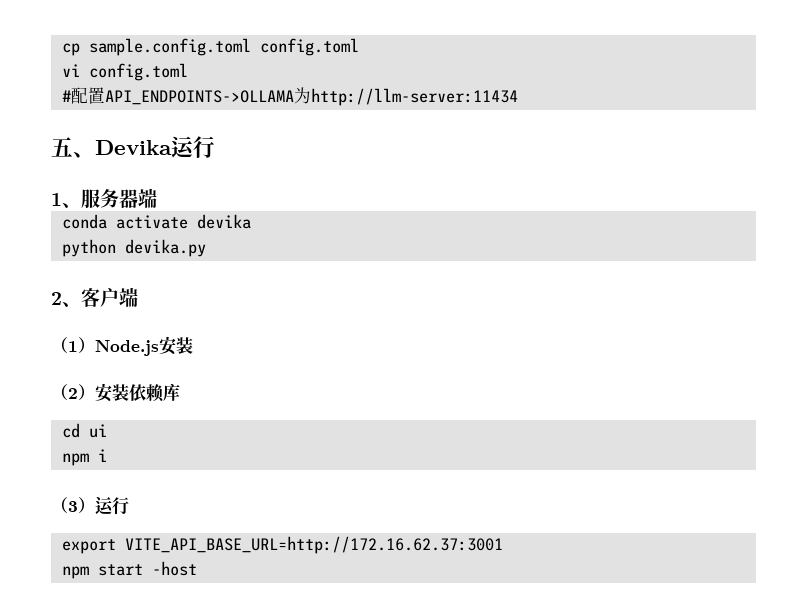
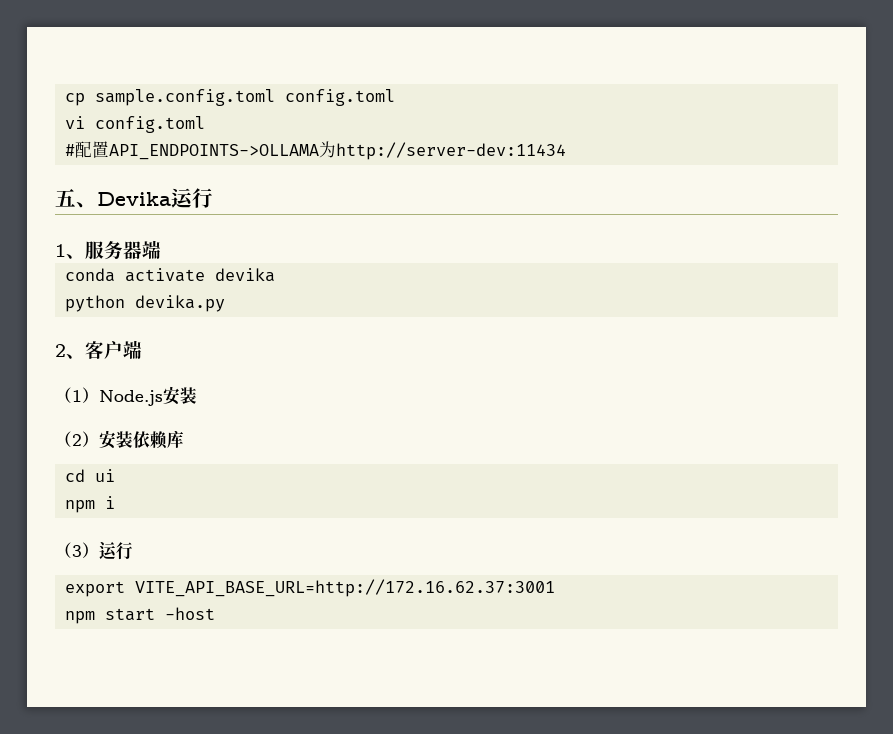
[310,88,518,106] http://llm-server:11434 -> [335,142,566,160] http://server-dev:11434

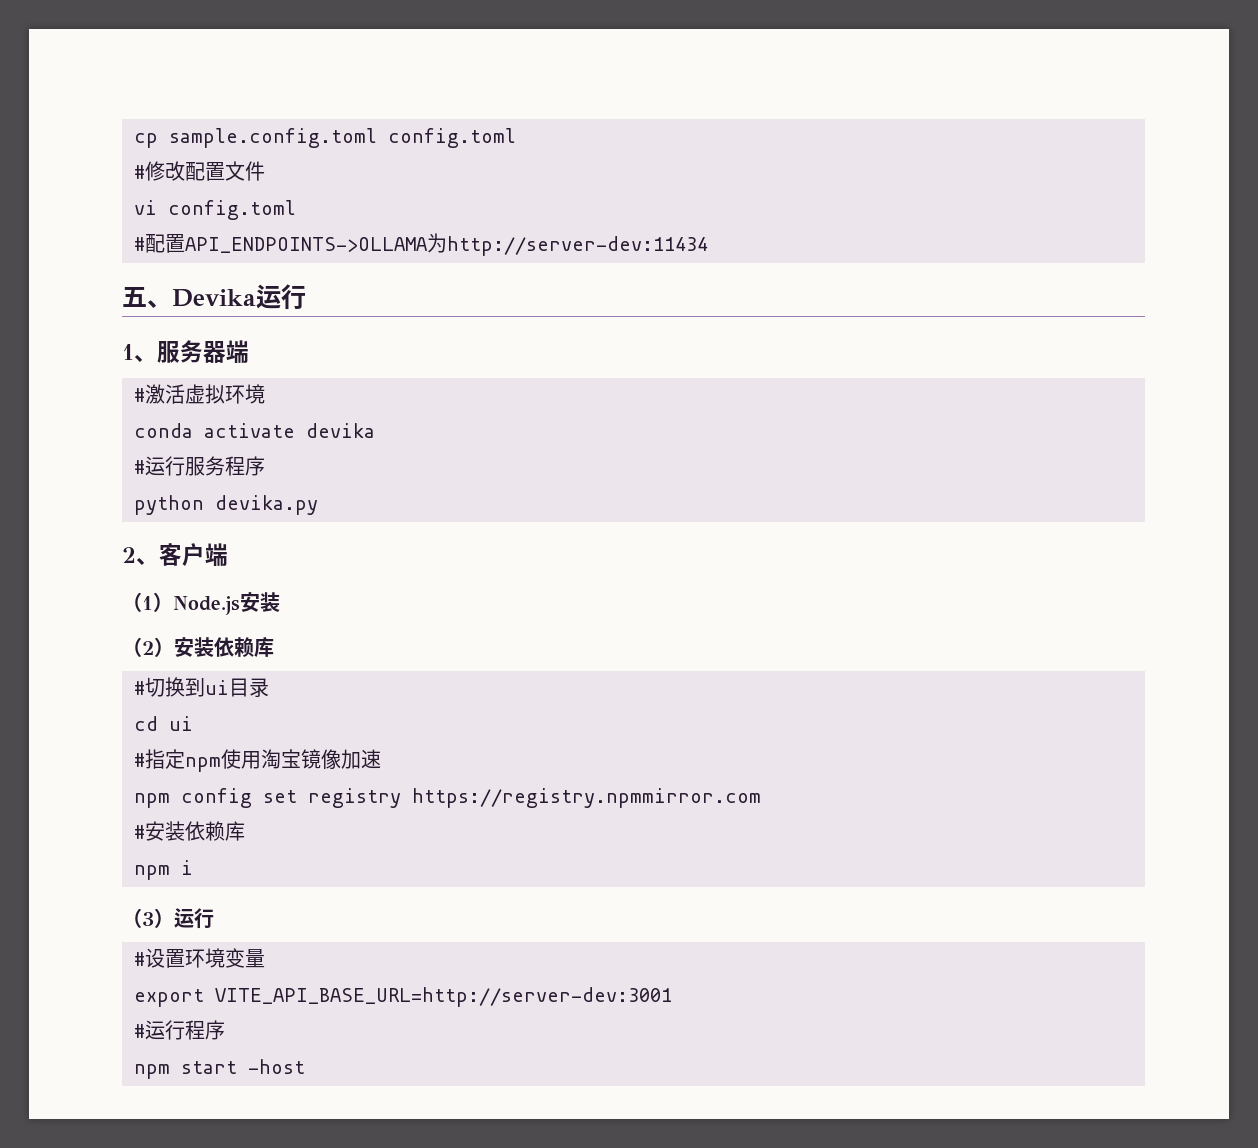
(395, 97) none -> [134,161,265,181] // #修改配置文件
(161, 249) none -> [134,384,265,404] // #激活虚拟环境
(275, 275) none -> [134,456,265,476] // #运行服务程序
[64,469,115,482] cd ui -> [134,677,269,697] [134,716,193,731] [134,749,381,772] [134,788,761,808] [134,821,245,841] #切换到ui目录 // cd ui // #指定npm使用淘宝镜像加速 // npm config set registry https://registry.npmmirror.com // #安装依赖库
[64,579,555,597] export VITE_API_BASE_URL=http://172.16.62.37:3001 -> [134,948,265,968] [134,987,672,1007] [134,1020,225,1040] #设置环境变量 // export VITE_API_BASE_URL=http://server-dev:3001 // #运行程序

